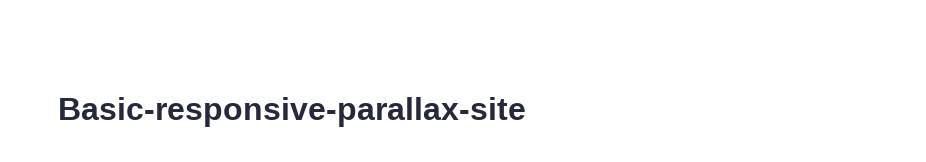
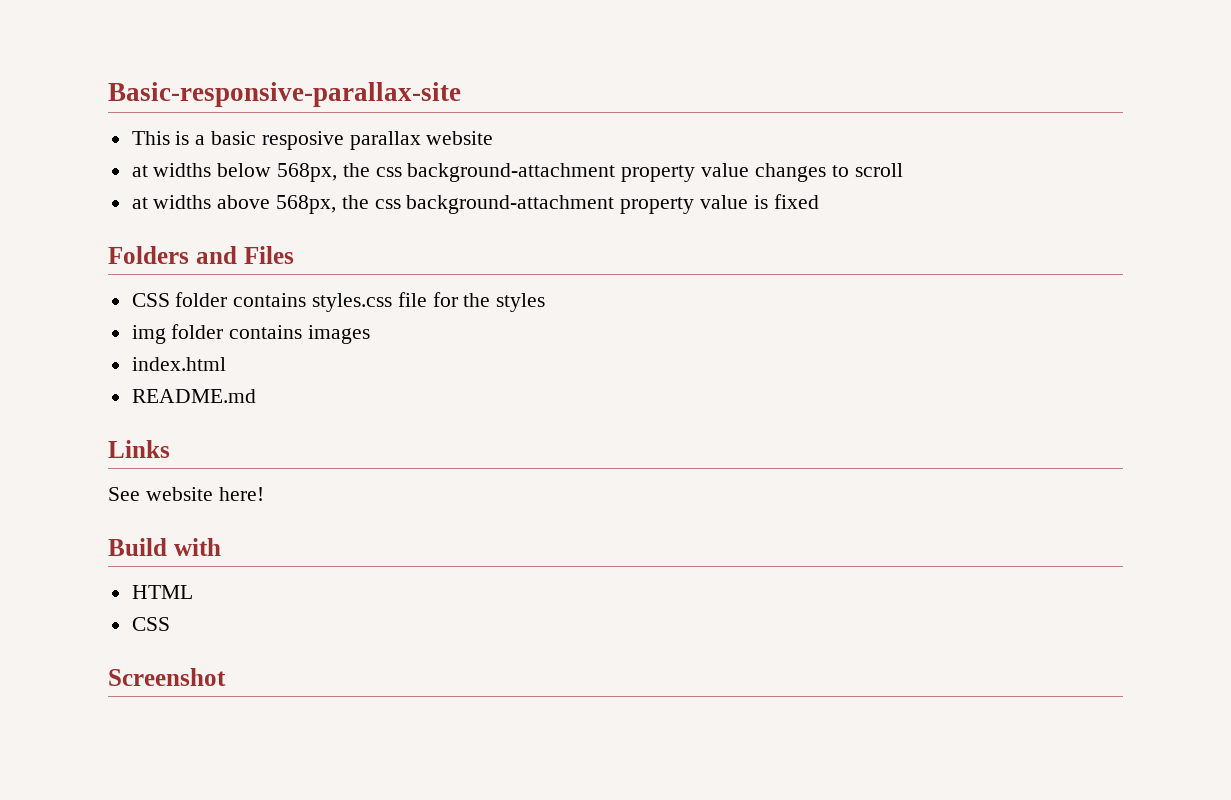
(526, 112) none -> [131,131,494,150] [131,163,903,182] [131,194,819,214] [108,246,294,264] [131,292,546,312] [131,324,371,344] [131,357,226,371] [131,389,256,403] [108,440,170,458] [108,487,264,501] [108,538,221,556] [131,585,193,599] [131,617,170,631] [108,668,226,686] // This is a basic resposive parallax website // at widths below 568px, the css background-attachment property value changes to scroll // at widths above 568px, the css background-attachment property value is fixed // Folders and Files // CSS folder contains styles.css file for the styles // img folder contains images // index.html // README.md // Links // See website here! // Build with // HTML // CSS // Screenshot

